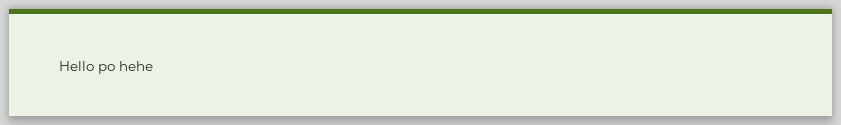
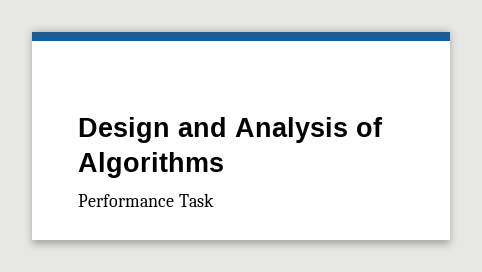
[59,61,153,74] Hello po hehe -> [78,117,383,143] [78,152,224,178] [78,193,214,207] Design and Analysis of Algorithms // Performance Task

